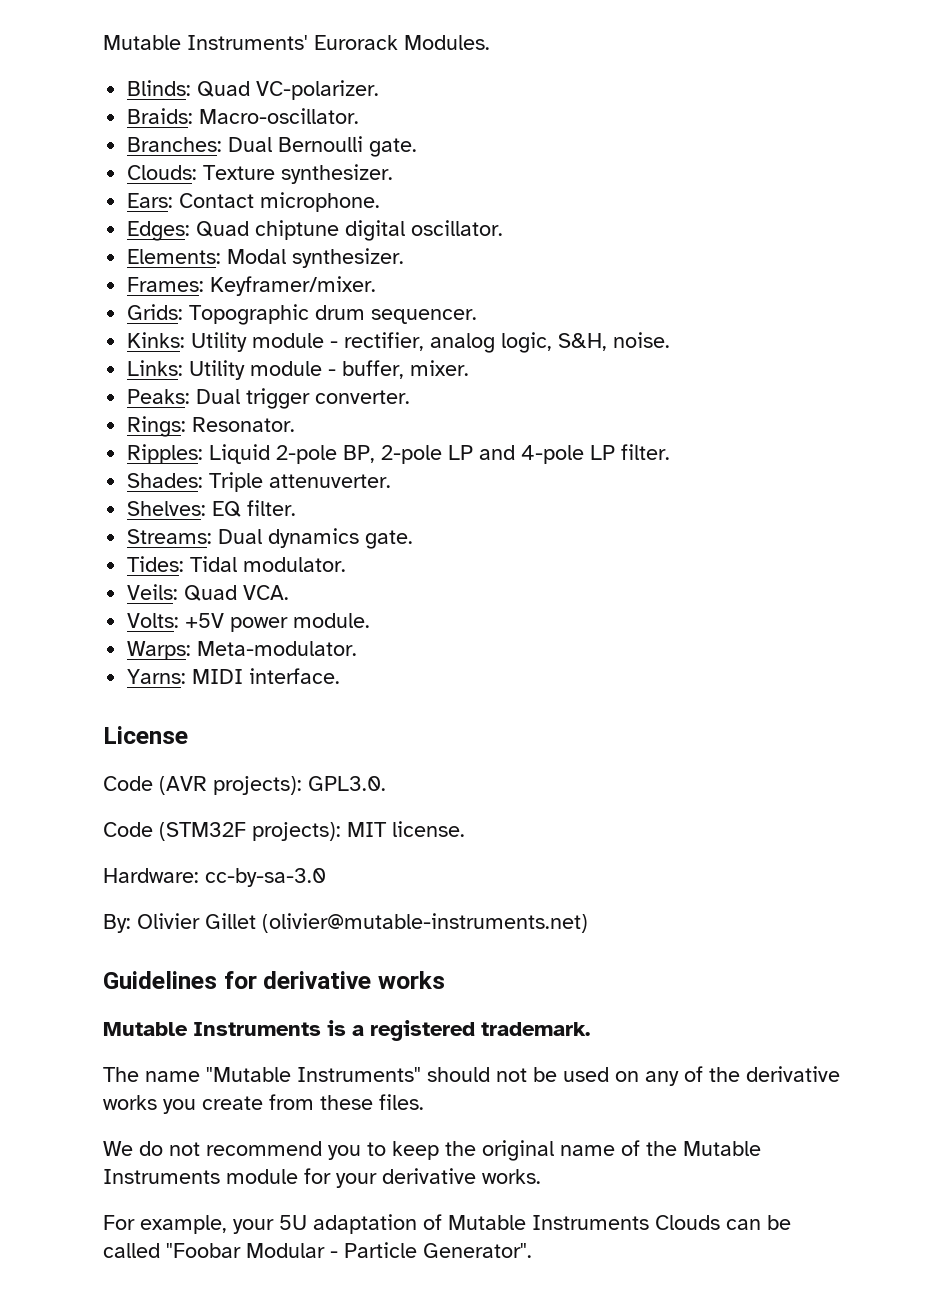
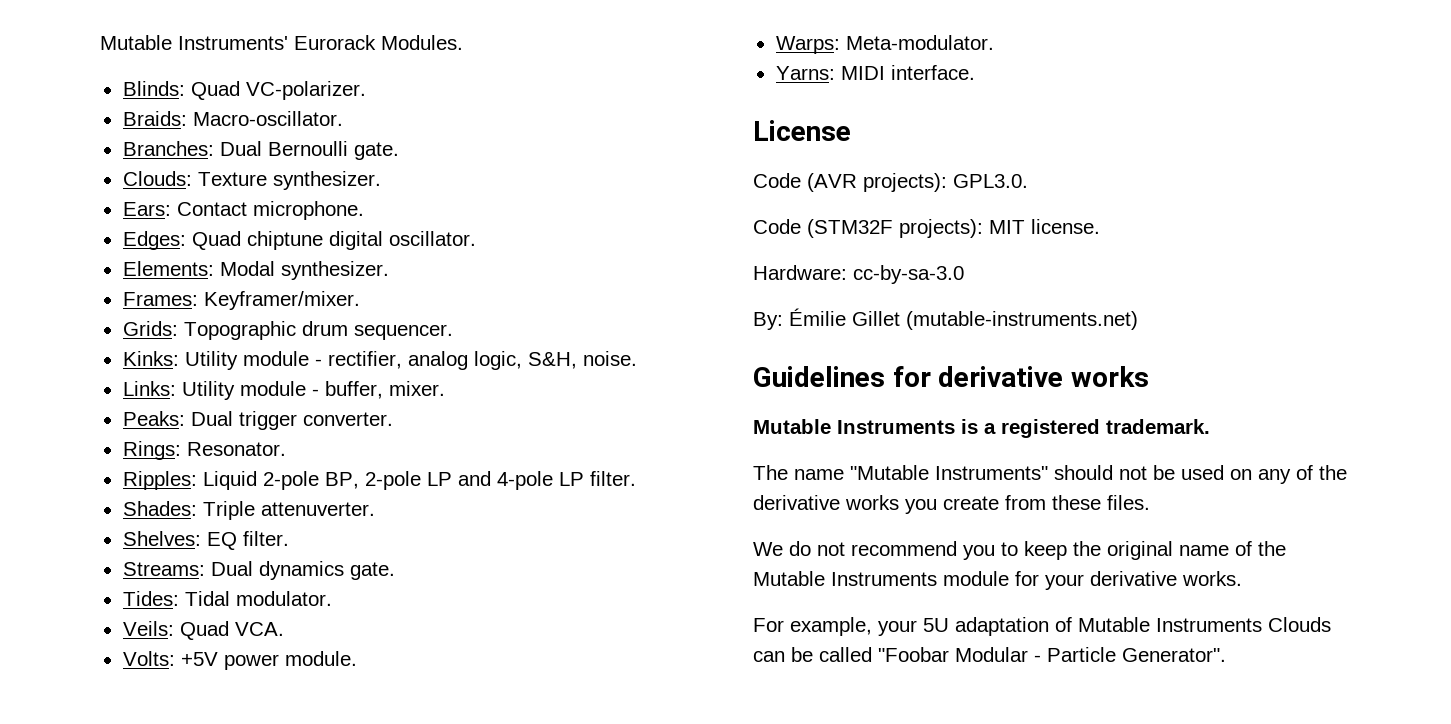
[137,913,588,933] Olivier Gillet (olivier@mutable-instruments.net) -> [789,308,1138,330] Émilie Gillet (mutable-instruments.net)

